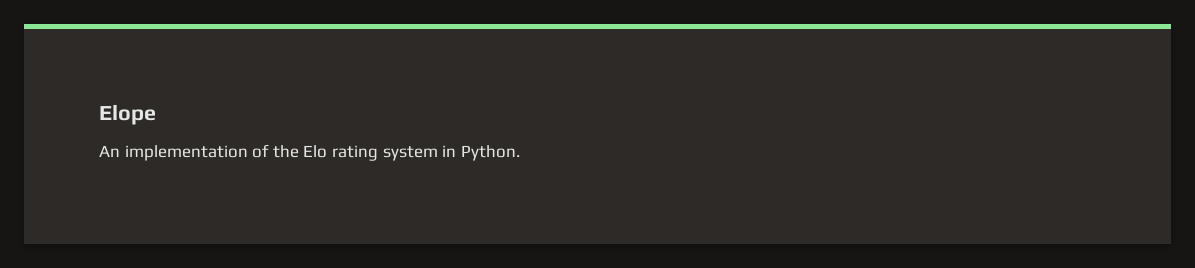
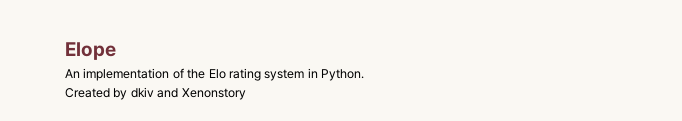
(520, 153) none -> [65,87,246,100] // Created by dkiv and Xenonstory

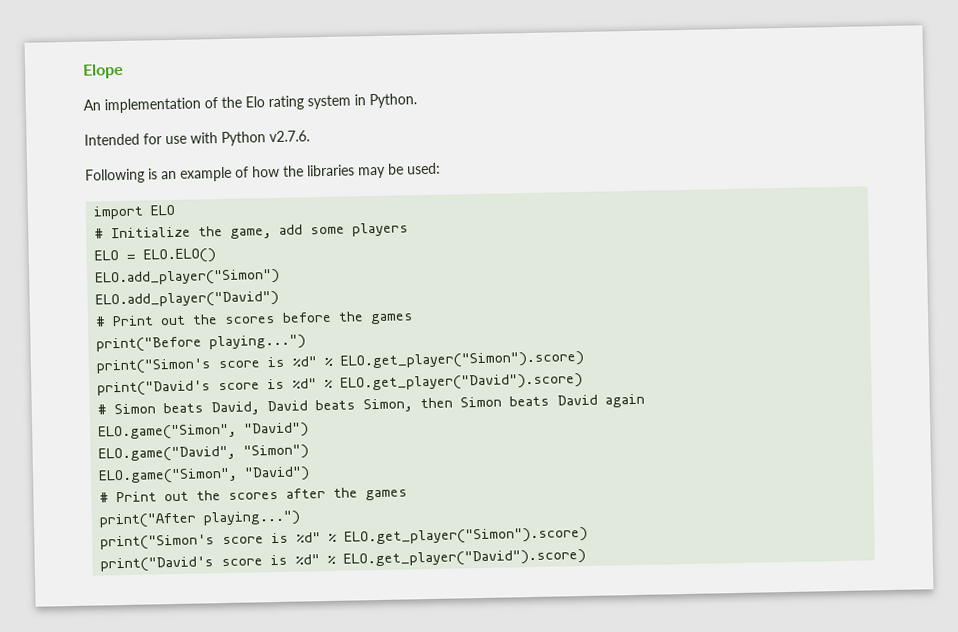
[65,87,246,100] Created by dkiv and Xenonstory -> [84,130,310,146] [85,162,441,184] [93,204,176,220] [94,222,410,239] [94,248,217,264] [95,268,281,287] [95,290,280,309] [95,311,415,327] [96,334,307,353] [96,350,585,375] [97,372,584,397] [97,393,646,416] [98,422,310,441] [98,444,310,463] [98,466,311,485] [99,487,409,503] [99,510,302,529] [100,526,589,551] [100,548,587,573] Intended for use with Python v2.7.6. // Following is an example of how the libraries may be used: // import ELO // # Initialize the game, add some players // ELO = ELO.ELO() // ELO.add_player("Simon") // ELO.add_player("David") // # Print out the scores before the games // print("Before playing...") // print("Simon's score is %d" % ELO.get_player("Simon").score) // print("David's score is %d" % ELO.get_player("David").score) // # Simon beats David, David beats Simon, then Simon beats David again // ELO.game("Simon", "David") // ELO.game("David", "Simon") // ELO.game("Simon", "David") // # Print out the scores after the games // print("After playing...") // print("Simon's score is %d" % ELO.get_player("Simon").score) // print("David's score is %d" % ELO.get_player("David").score)

